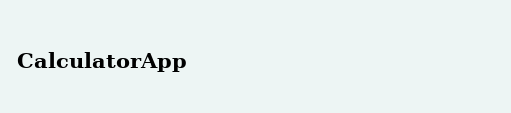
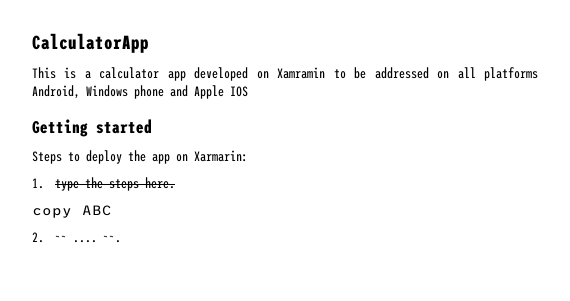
(187, 62) none -> [32,67,538,81] [32,85,248,99] [32,119,152,137] [32,150,248,164] [32,177,176,191] [32,205,112,218] [32,232,122,243] // This is a calculator app developed on Xamramin to be addressed on all platforms Android, Windows phone and Apple IOS // Getting started // Steps to deploy the app on Xarmarin: // 1. type the steps here. // copy ABC // 2. ~~ .... ~~.

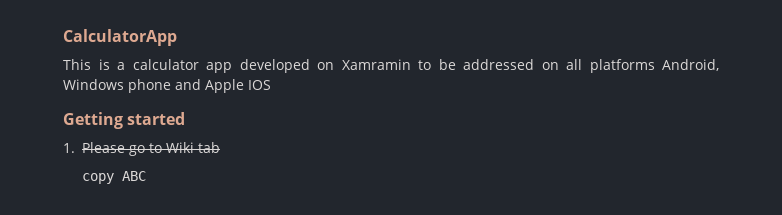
[32,150,248,164] [32,177,176,191] [32,205,112,218] [32,232,122,243] Steps to deploy the app on Xarmarin: // 1. type the steps here. // copy ABC // 2. ~~ .... ~~. -> [63,142,220,156] [81,171,146,184] 1. Please go to Wiki tab // copy ABC

